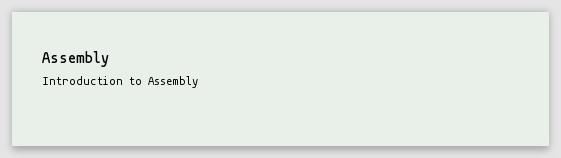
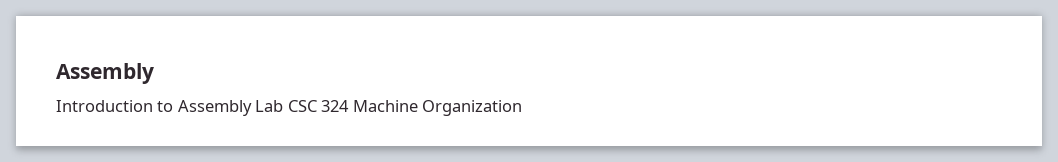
(198, 82) none -> [255,100,523,116] Lab CSC 324 Machine Organization

